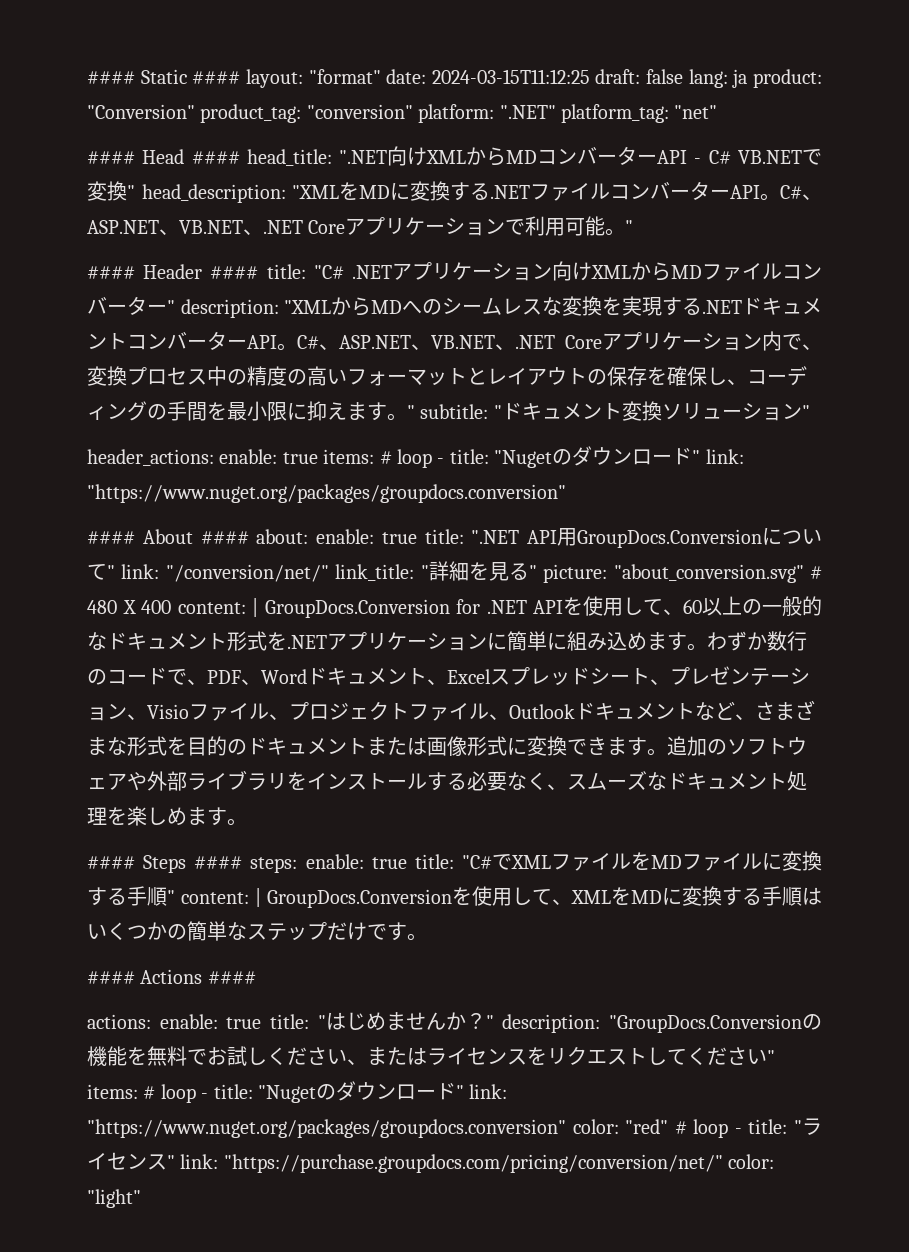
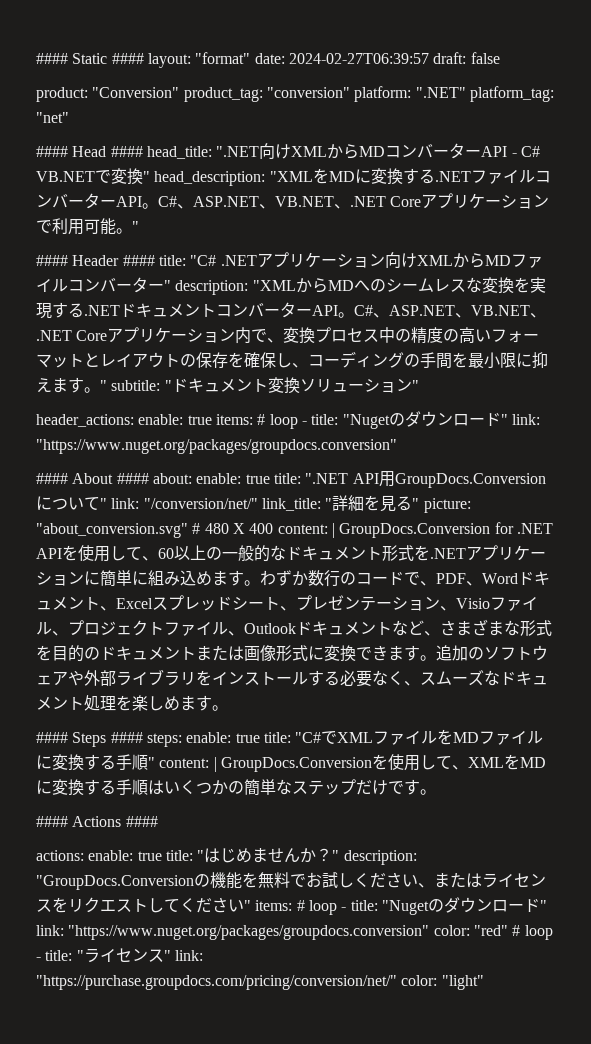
[431,69,590,84] 2024-03-15T11:12:25 -> [288,53,429,64] 2024-02-27T06:39:57
[688,69,748,88] lang: ja -> (500, 58) //

